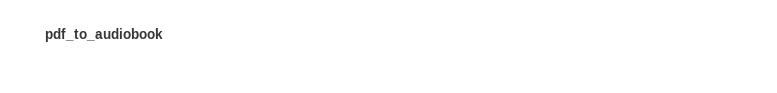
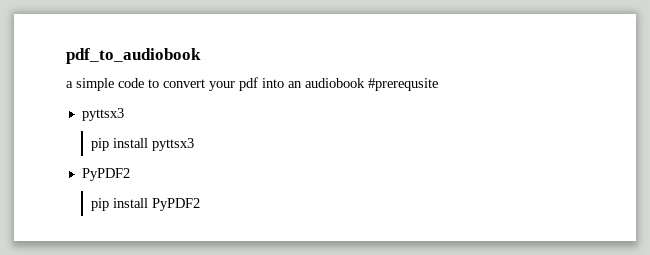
(163, 35) none -> [66,77,438,91] [81,108,124,121] [91,138,195,151] [81,168,130,181] [91,198,201,211] // a simple code to convert your pdf into an audiobook #prerequsite // pyttsx3 // pip install pyttsx3 // PyPDF2 // pip install PyPDF2

